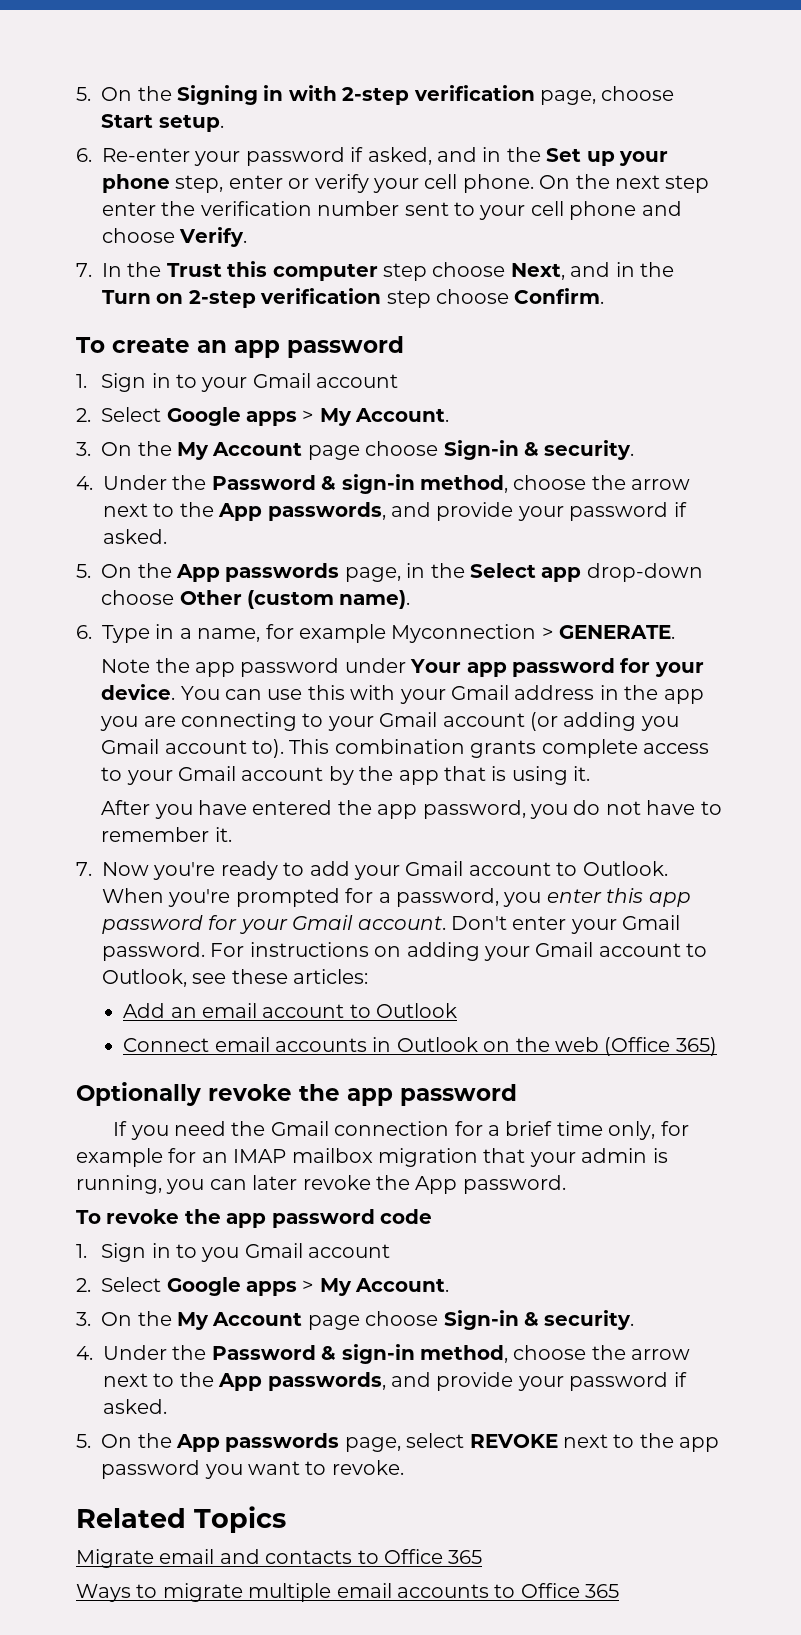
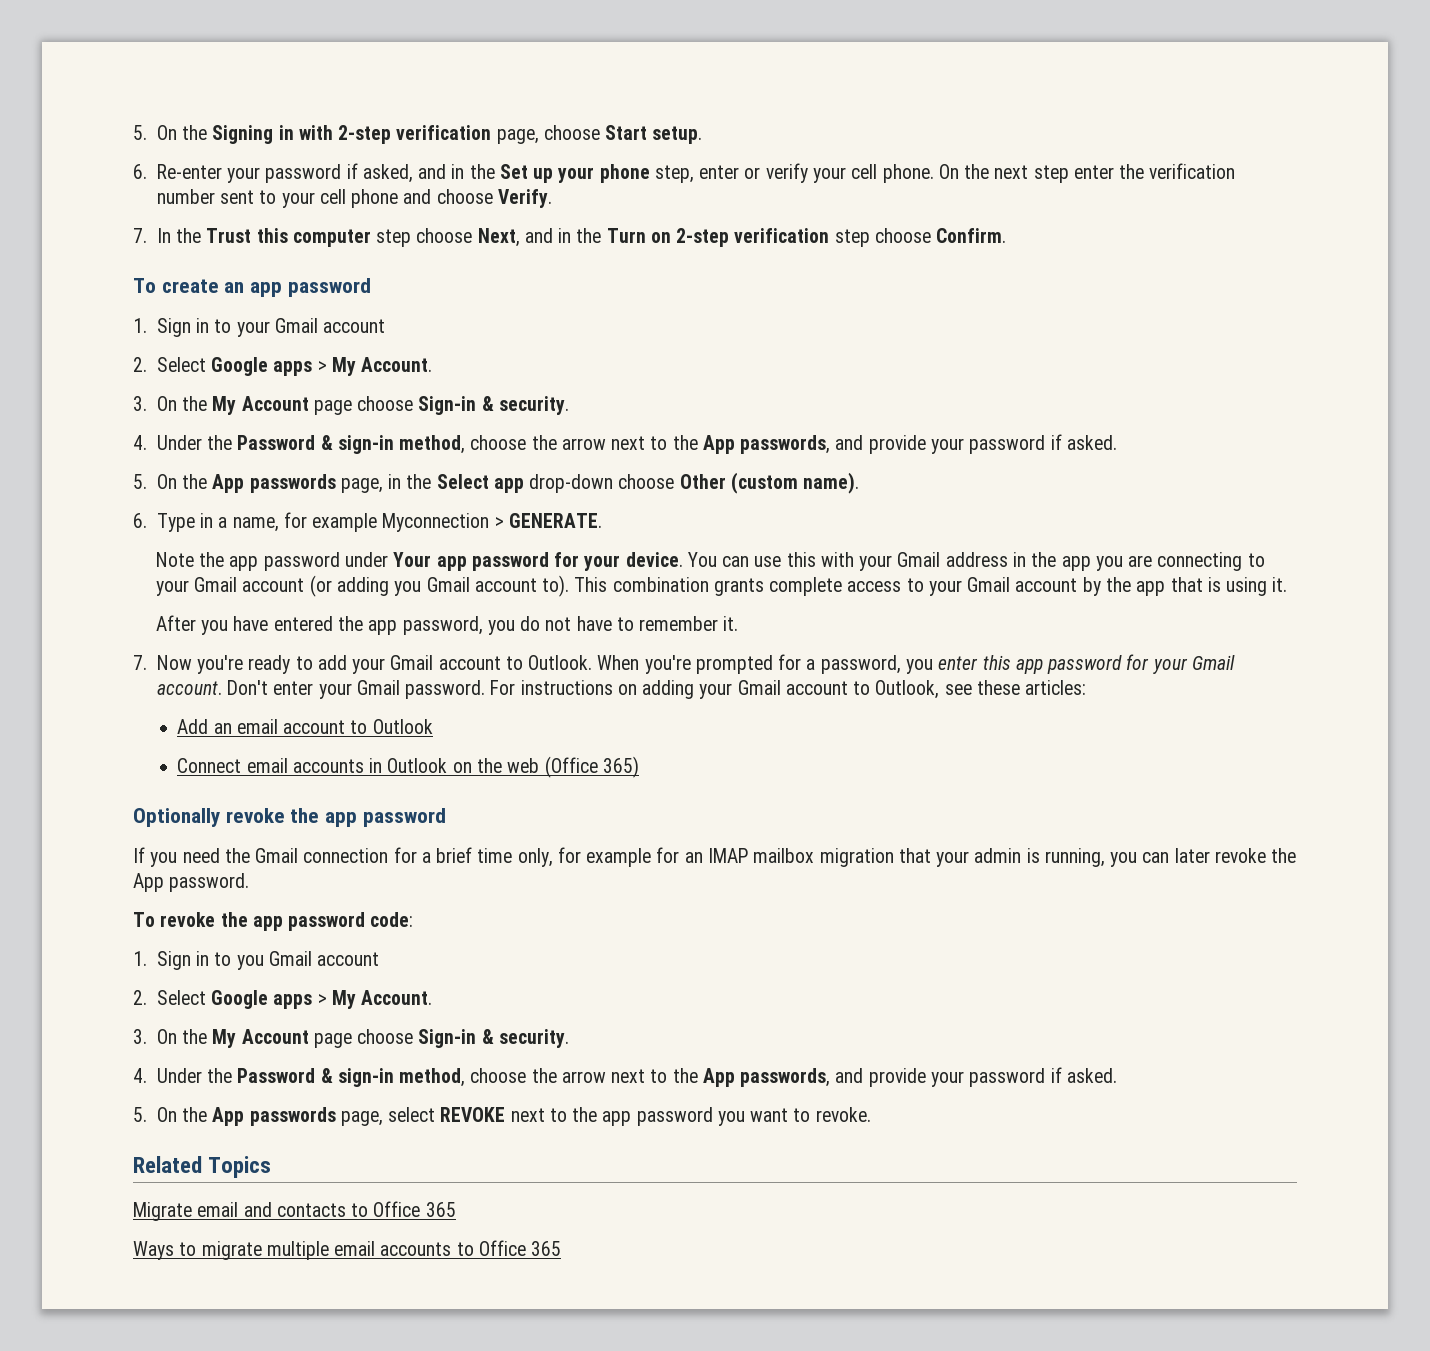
[380,1209,432,1224] code -> [370,912,414,927] code:

